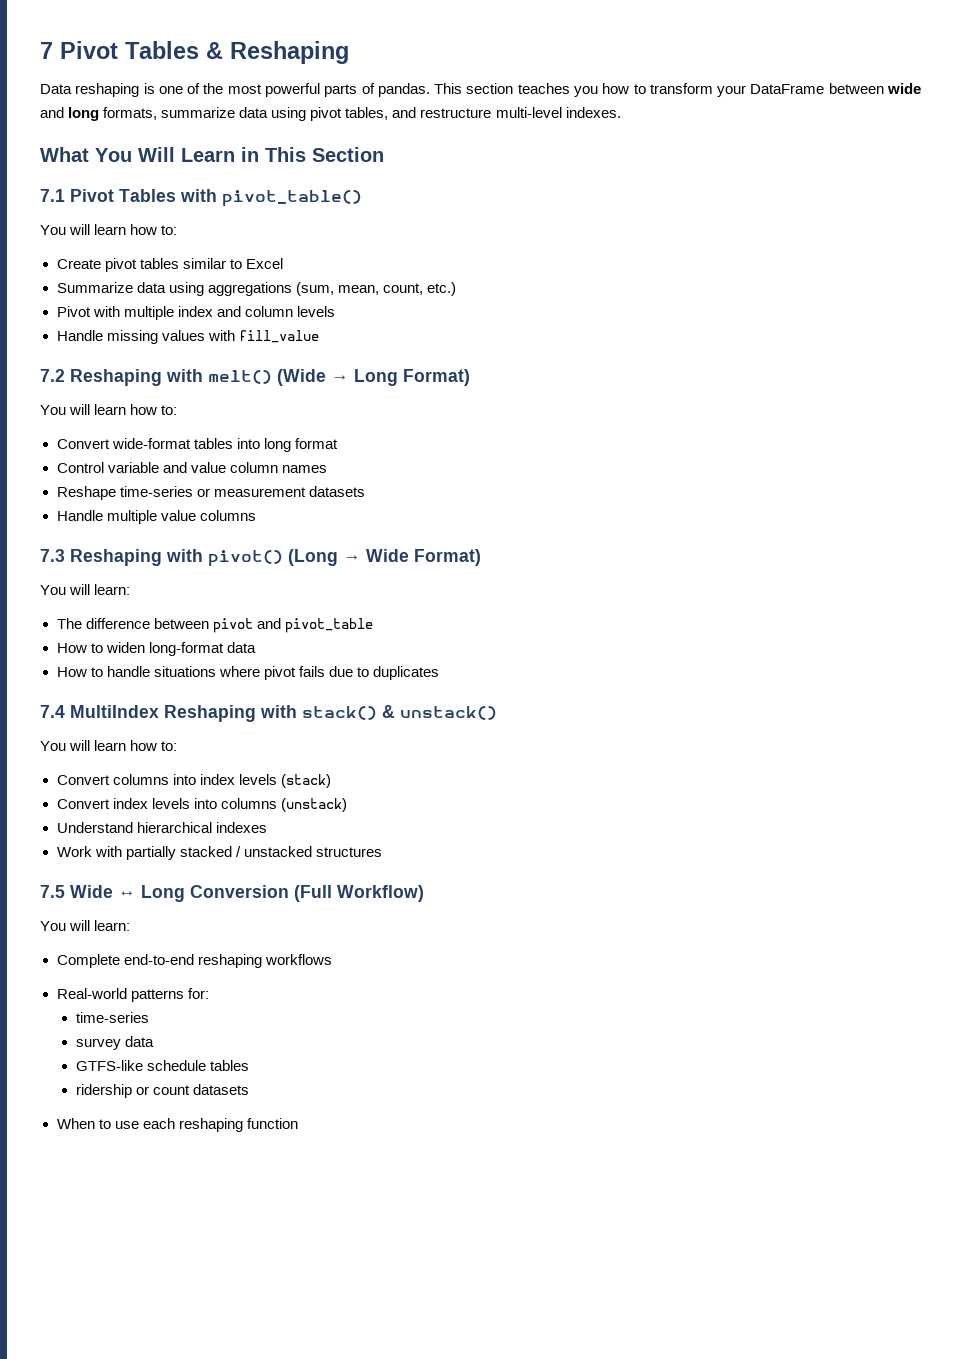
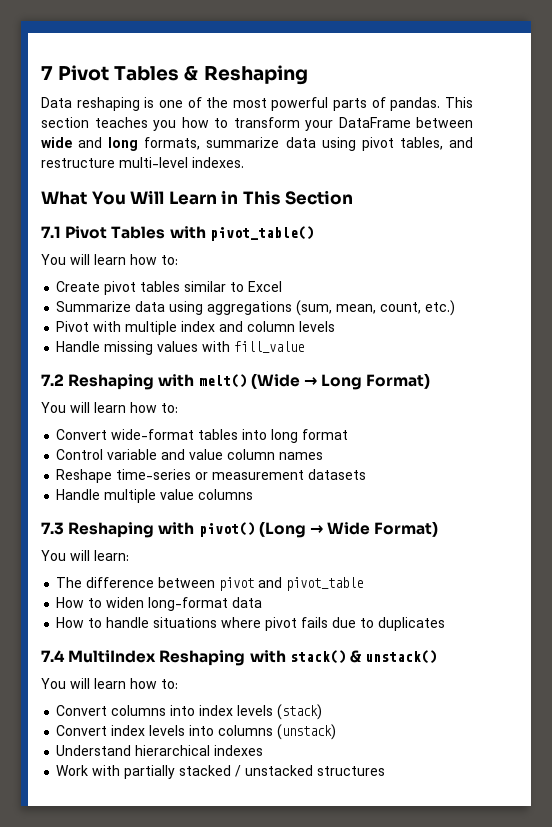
[40,885,424,902] [40,920,131,931] [56,954,332,968] [56,988,209,1002] [75,1012,149,1023] [75,1036,154,1050] [75,1060,249,1071] [75,1084,250,1098] [56,1118,298,1132] // 7.5 Wide ↔ Long Conversion (Full Workflow) // You will learn: // Complete end-to-end reshaping workflows // Real-world patterns for: // time-series // survey data // GTFS-like schedule tables // ridership or count datasets // When to use each reshaping function -> (386, 771) none

